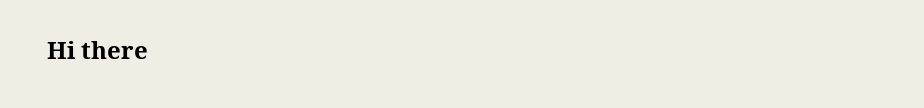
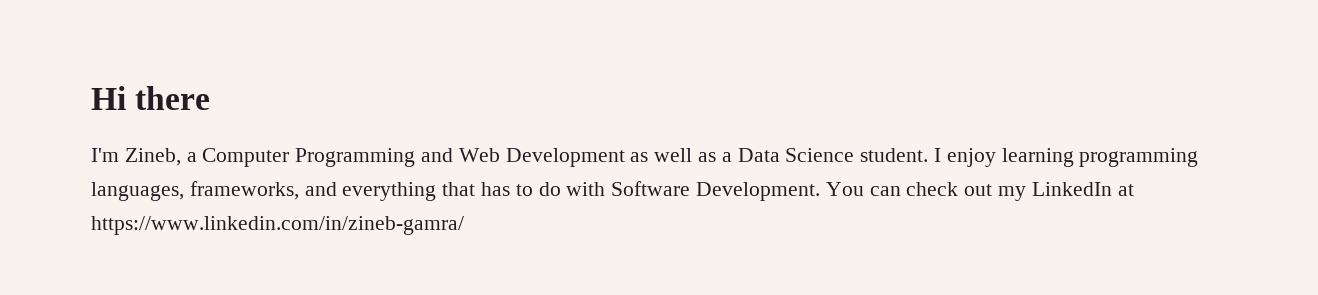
(149, 50) none -> [91,148,1199,167] [91,181,1134,201] [91,216,464,235] // I'm Zineb, a Computer Programming and Web Development as well as a Data Science student. I enjoy learning programming languages, frameworks, and everything that has to do with Software Development. You can check out my LinkedIn at https://www.linkedin.com/in/zineb-gamra/

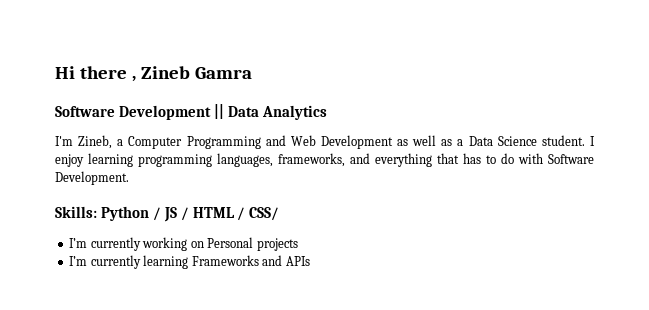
(211, 98) none -> [131,66,252,82] [55,104,327,120] , Zineb Gamra // Software Development || Data Analytics
[825,182,1134,201] [91,216,464,235] You can check out my LinkedIn at https://www.linkedin.com/in/zineb-gamra/ -> [55,206,280,222] [69,237,298,251] [69,255,310,269] // Skills: Python / JS / HTML / CSS/ // I’m currently working on Personal projects // I’m currently learning Frameworks and APIs

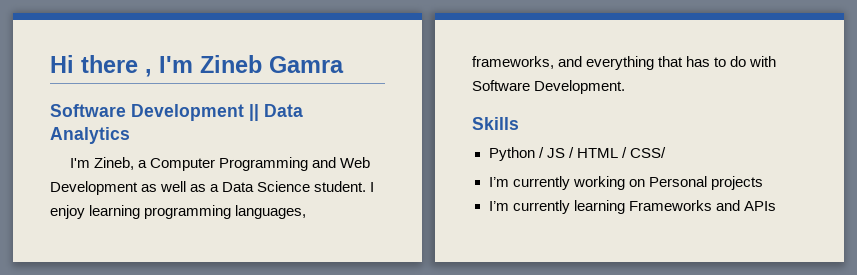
(136, 78) none -> [159,56,193,73] I'm
[55,206,97,218] Skills: -> [472,117,519,130] Skills //

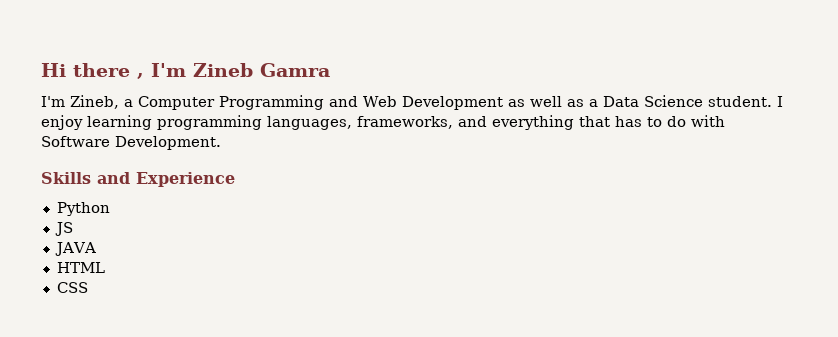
[50,104,303,121] [50,127,130,144] // Software Development || Data Analytics -> (330, 70) none
(519, 123) none -> [97,172,235,187] and Experience
[538,147,544,158] / -> (110, 209) //
[568,147,574,158] / -> [54,242,96,256] // JAVA //
[621,147,666,158] [488,176,763,190] [488,200,776,214] / CSS/ // I’m currently working on Personal projects // I’m currently learning Frameworks and APIs -> [56,282,88,293] // CSS

